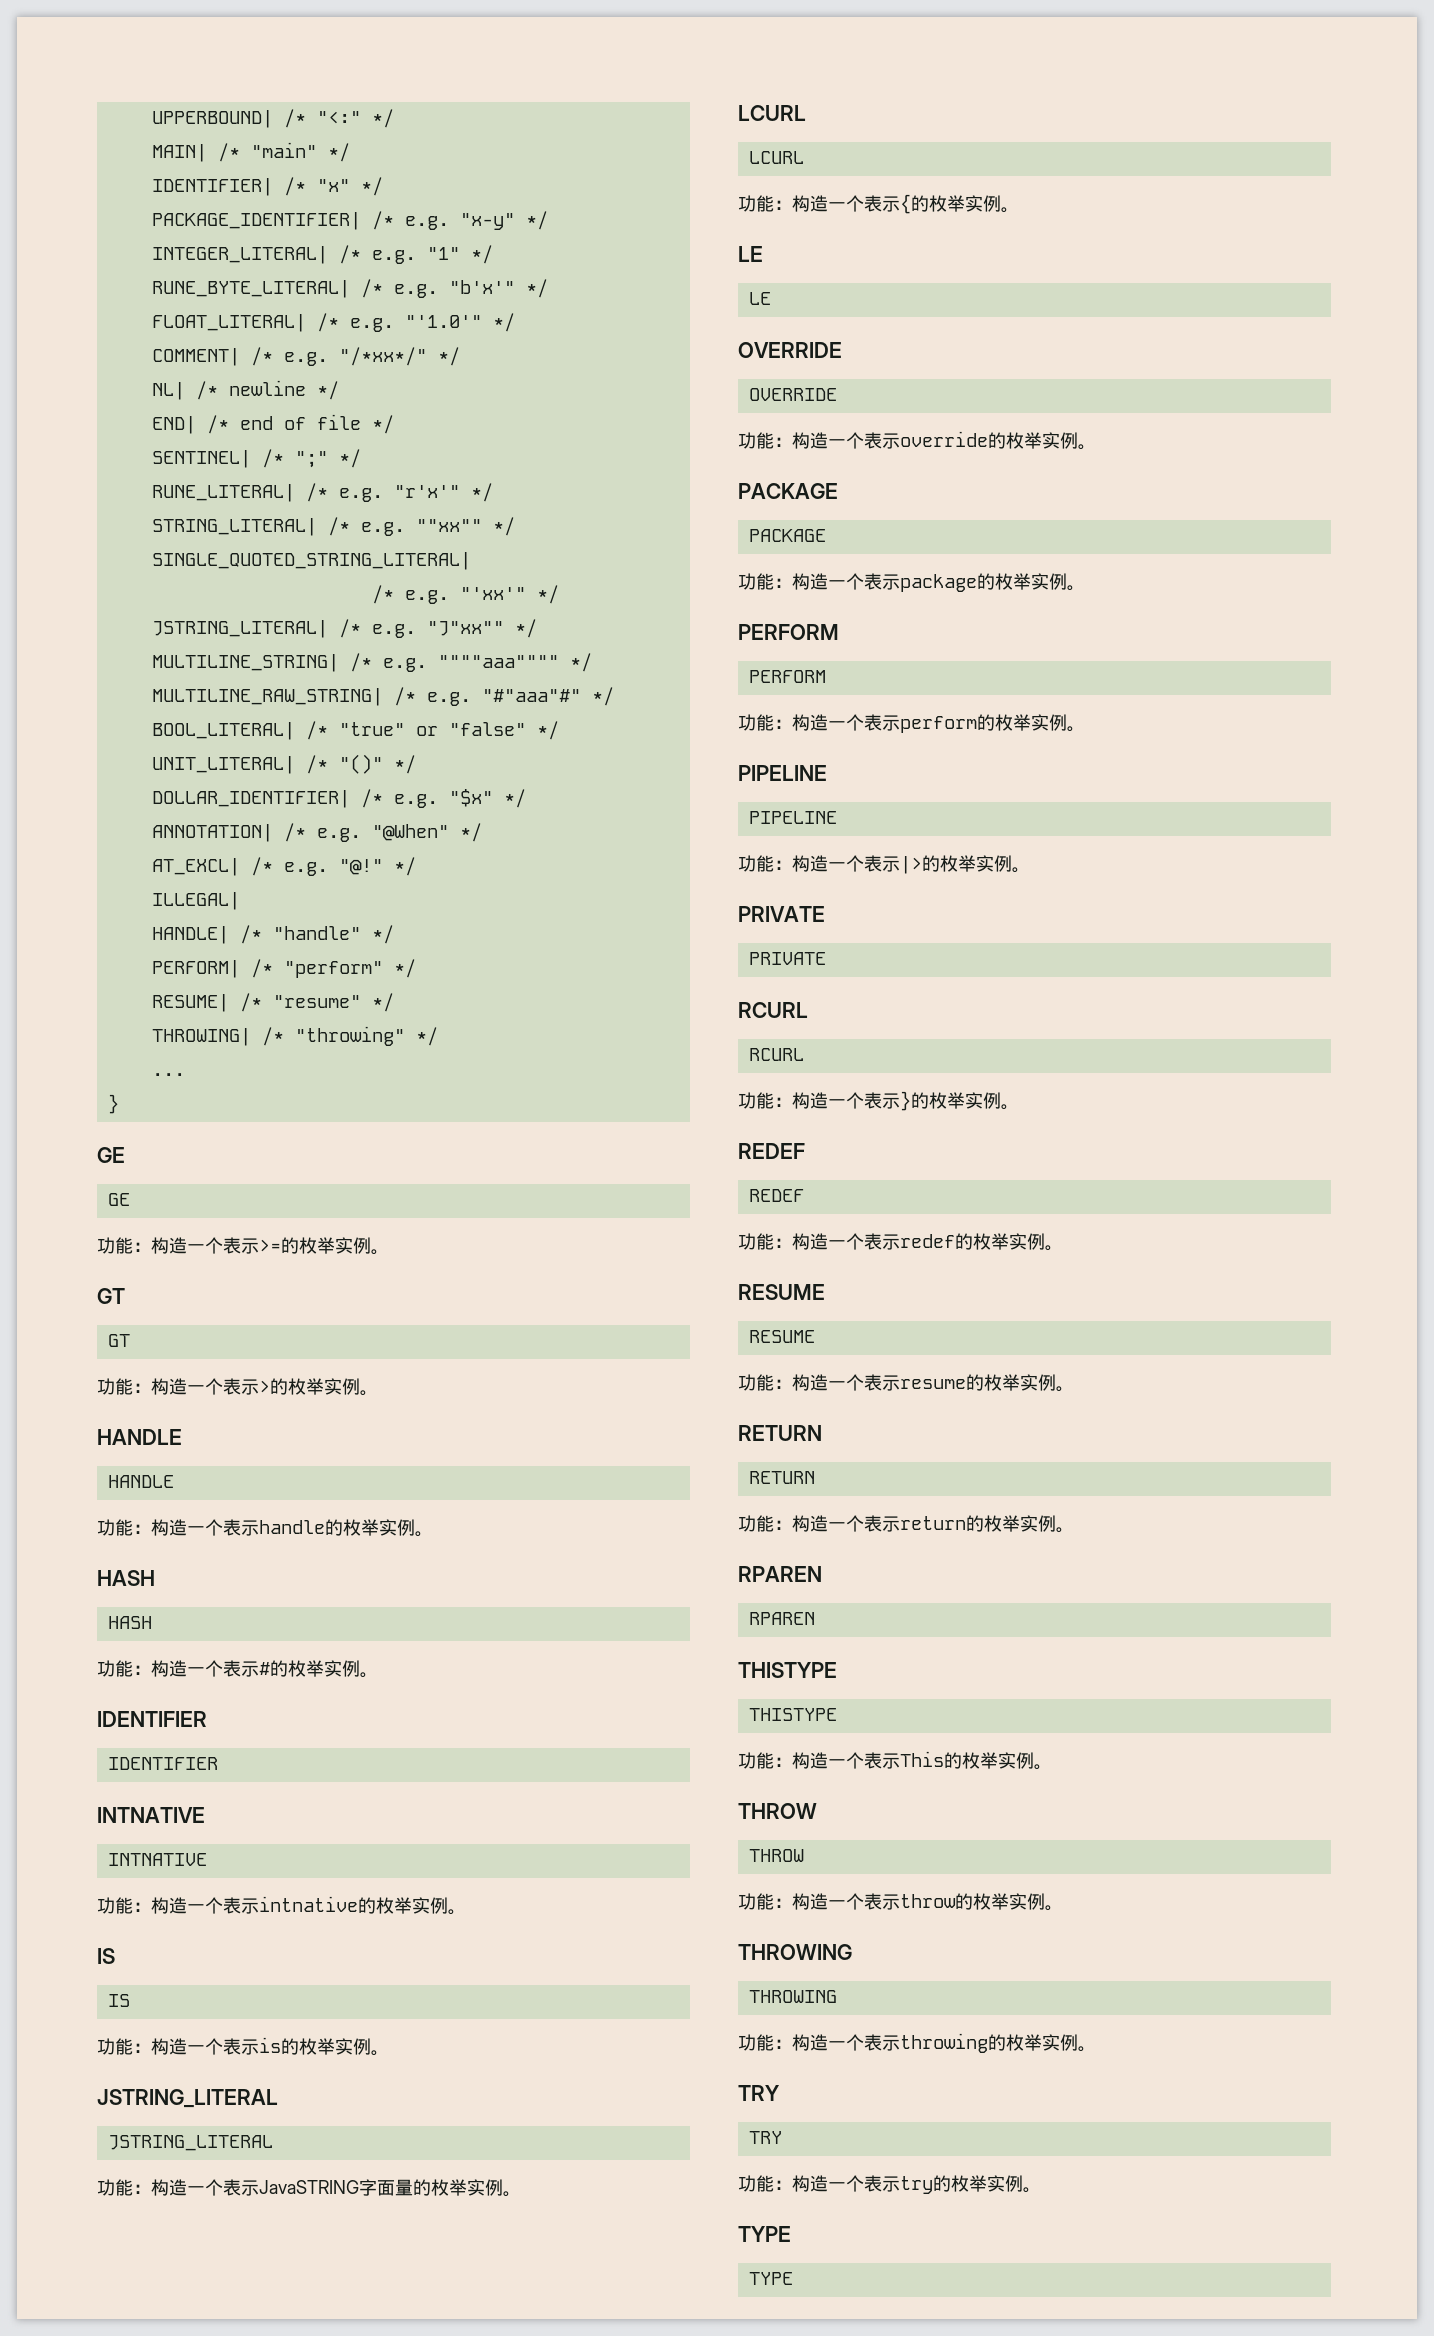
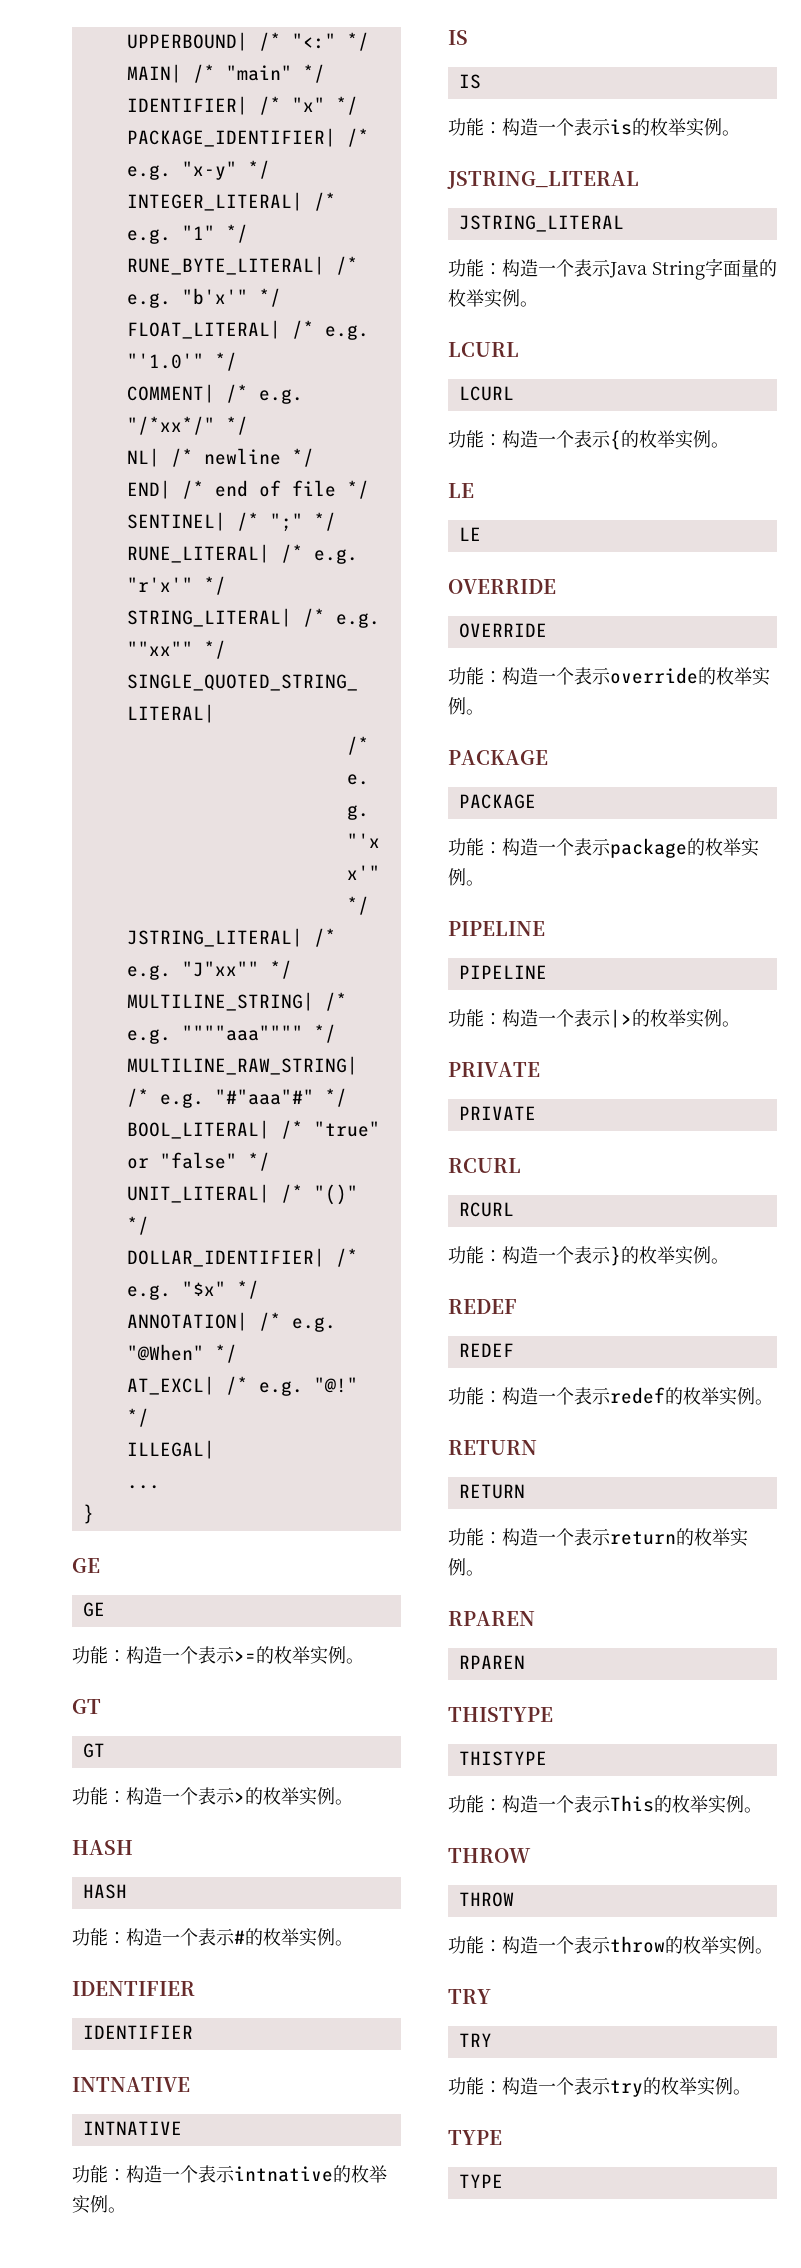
[151,925,394,944] [151,959,416,978] [151,993,394,1012] [151,1026,438,1046] // HANDLE| /* "handle" */ // PERFORM| /* "perform" */ // RESUME| /* "resume" */ // THROWING| /* "throwing" */ -> (215, 1449) none
[97,1429,182,1445] [107,1475,174,1488] [97,1519,433,1537] // HANDLE // HANDLE // 功能：构造一个表示handle的枚举实例。 -> (353, 1802) none
[259,2180,359,2194] JavaSTRING -> [609,260,705,280] Java String
[738,624,839,640] [748,670,826,683] [738,714,1085,733] // PERFORM // PERFORM // 功能：构造一个表示perform的枚举实例。 -> (484, 883) none
[738,1284,825,1300] [748,1330,815,1343] [738,1374,1074,1392] // RESUME // RESUME // 功能：构造一个表示resume的枚举实例。 -> (773, 1402) none
[738,1944,852,1960] [748,1990,837,2003] [738,2033,1096,2053] // THROWING // THROWING // 功能：构造一个表示throwing的枚举实例。 -> (773, 1951) none

